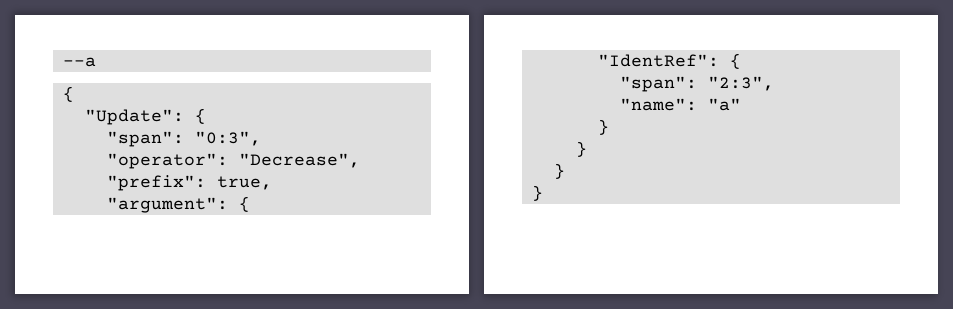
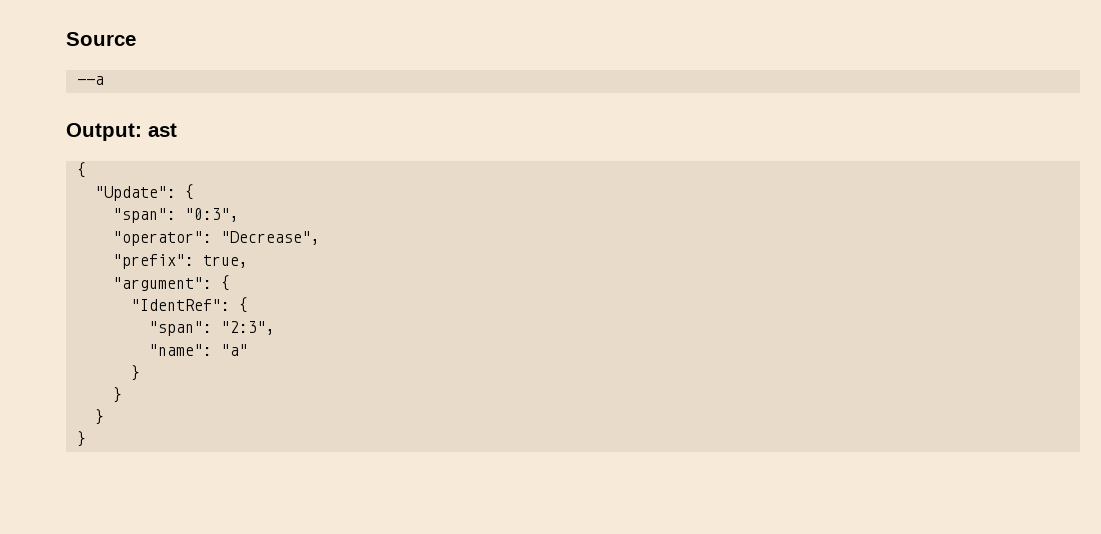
(62, 62) none -> [66,32,136,46] Source //
(96, 62) none -> [66,123,177,141] // Output: ast

